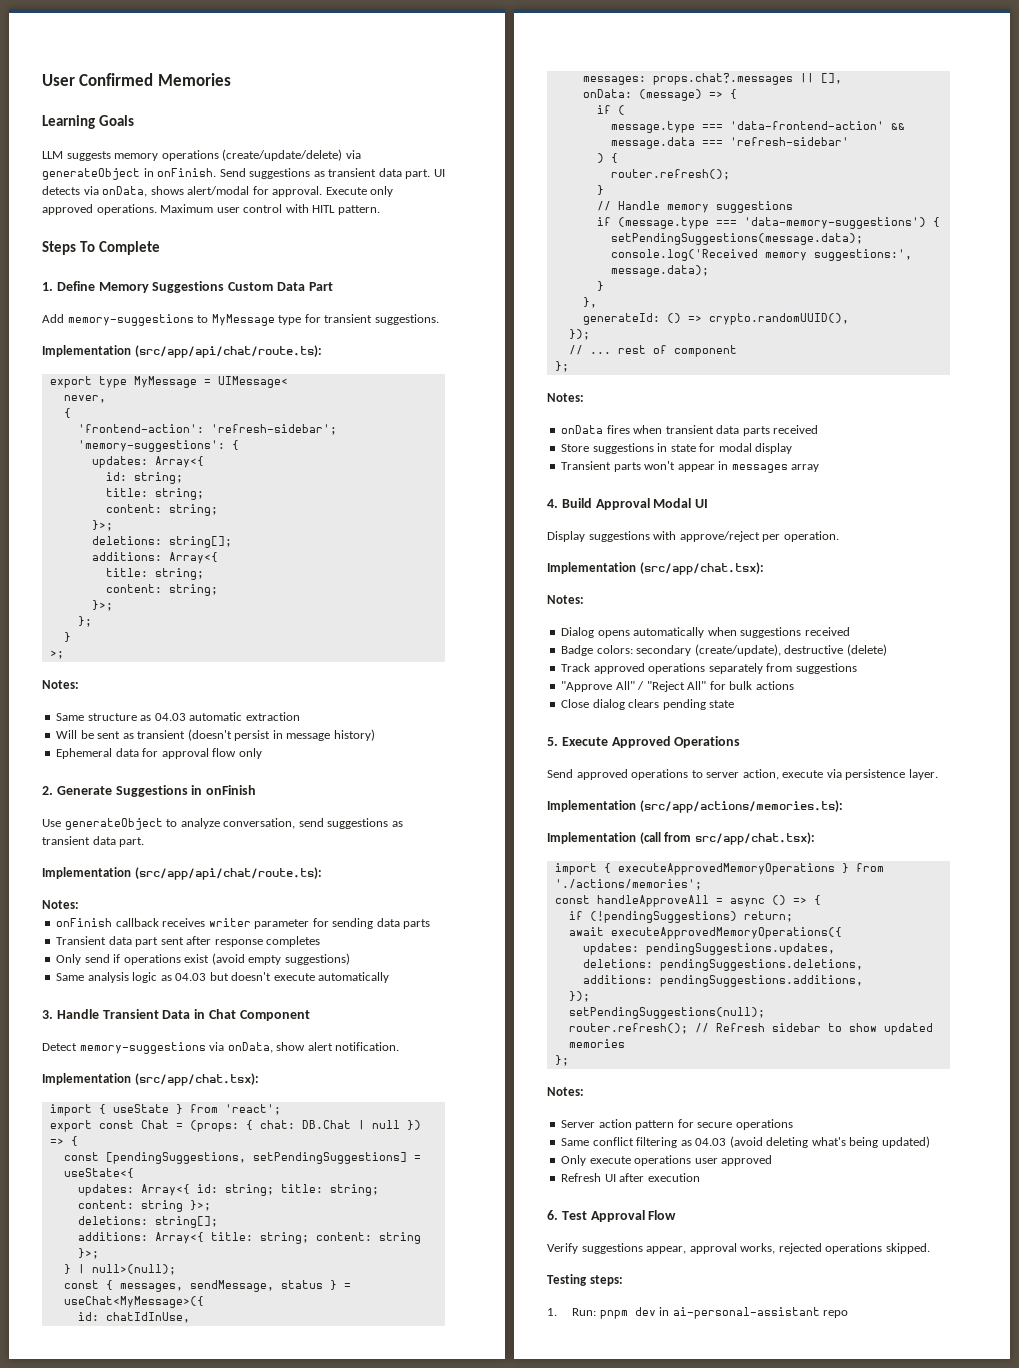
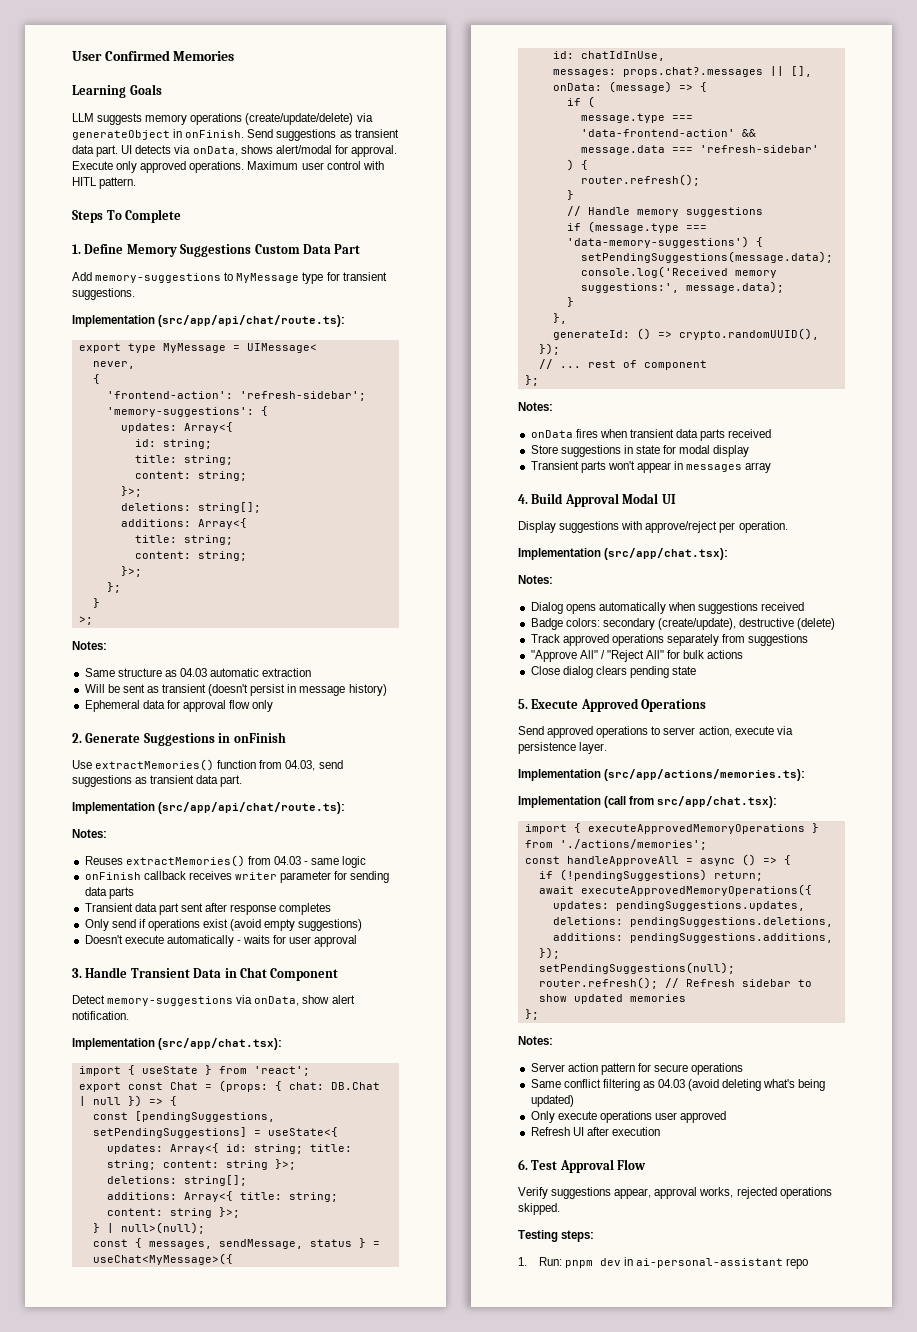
[64,818,296,830] generateObject to analyze conversation, -> [95,759,316,771] extractMemories() function from 04.03,
(79, 904) none -> [84,855,367,868] // Reuses extractMemories() from 04.03 - same logic
[56,972,390,983] Same analysis logic as 04.03 but doesn't execute automatically -> [84,935,358,947] Doesn't execute automatically - waits for user approval

